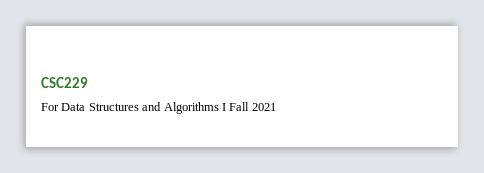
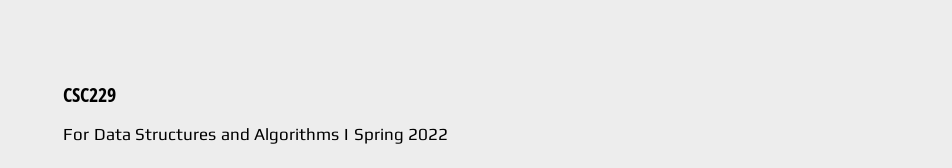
[229,102,276,111] Fall 2021 -> [353,128,449,144] Spring 2022

